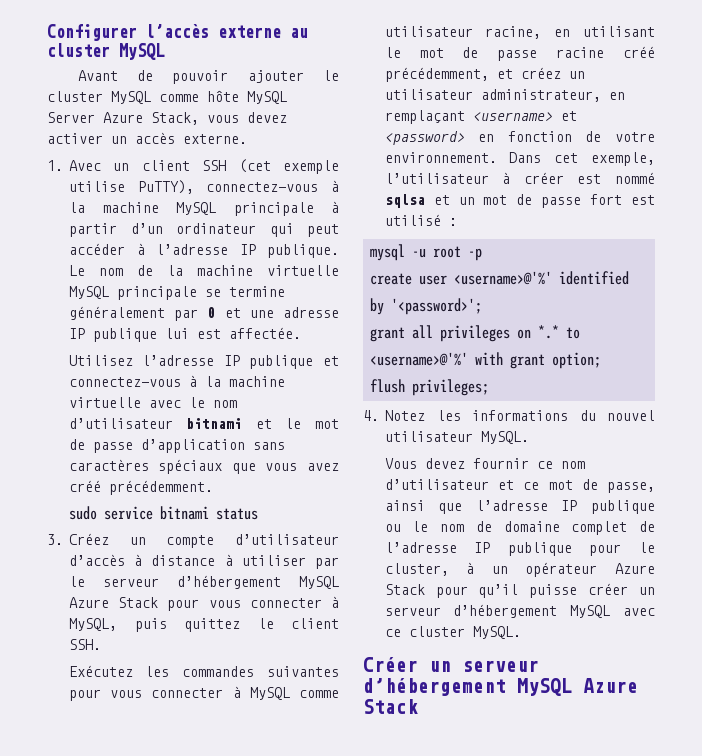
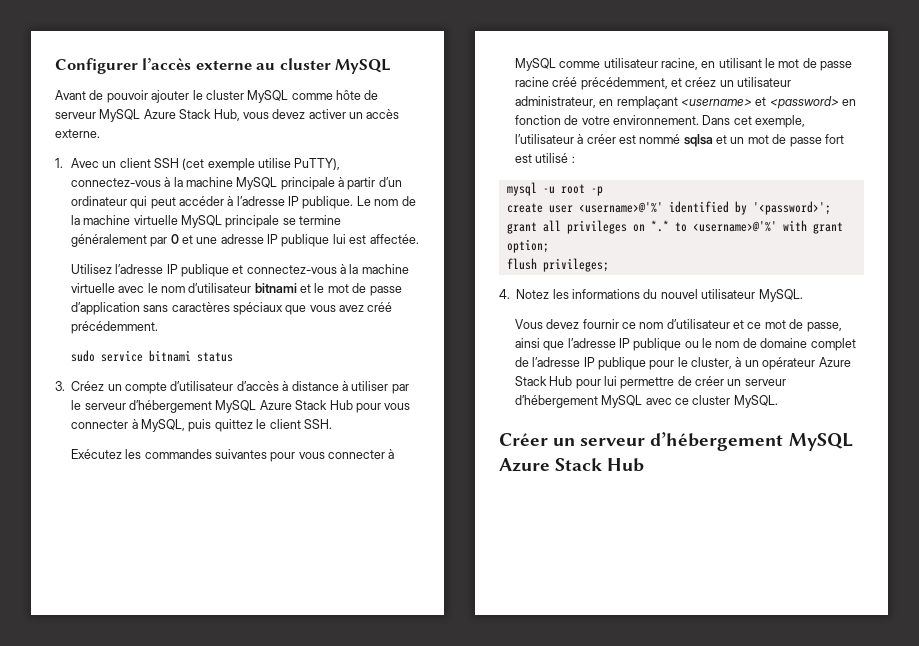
[247,91,287,104] [47,112,199,125] MySQL Server Azure Stack, -> [364,90,379,100] [55,109,240,122] de serveur MySQL Azure Stack Hub,
(159, 602) none -> [329,400,353,410] Hub
[435,584,578,598] pour qu’il puisse -> [549,376,692,389] Hub pour lui permettre de
(418, 706) none -> [607,458,645,472] Hub

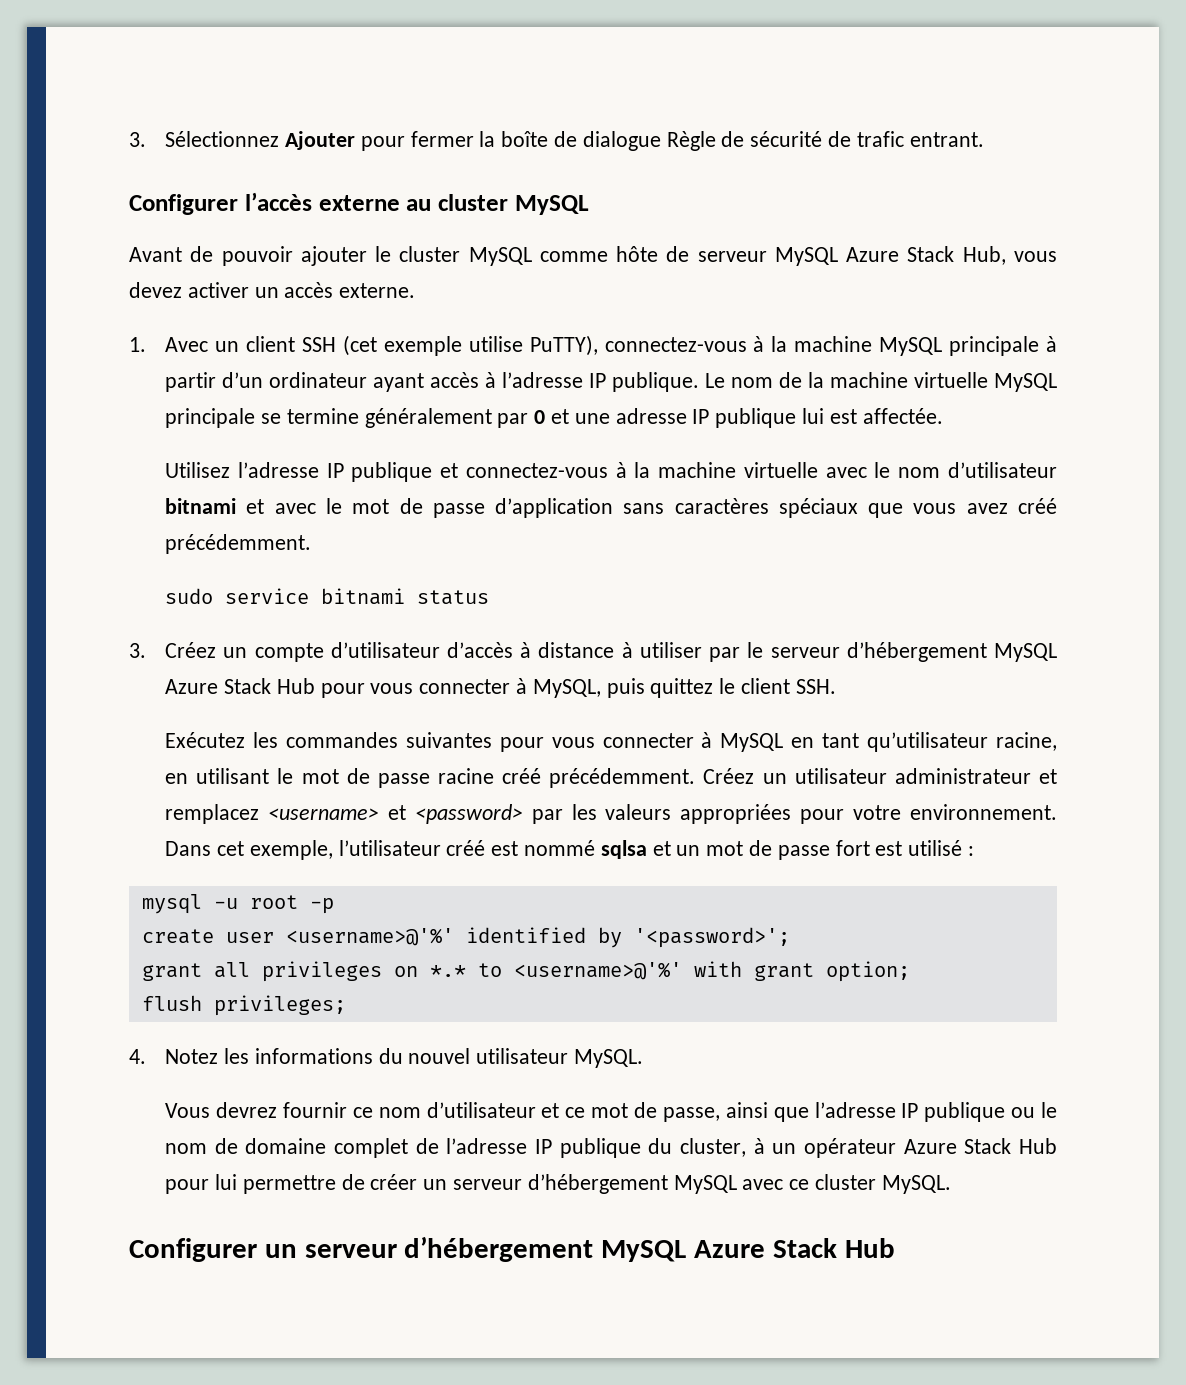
(55, 66) none -> [129,131,984,151] 3. Sélectionnez Ajouter pour fermer la boîte de dialogue Règle de sécurité de trafic entrant. //
[130,196,224,209] qui peut accéder -> [373,372,480,392] ayant accès
(311, 288) none -> [274,503,316,514] avec
[559,58,658,68] comme utilisateur -> [791,732,989,752] en tant qu’utilisateur
[580,77,791,90] [514,96,856,109] [514,115,579,125] précédemment, et créez un utilisateur administrateur, en remplaçant <username> et <password> en fonction de -> [549,768,1057,788] [165,804,845,824] précédemment. Créez un utilisateur administrateur et remplacez <username> et <password> par les valeurs appropriées pour
[577,134,616,144] à créer -> [446,840,486,856] créé
[546,319,580,329] devez -> [216,1102,278,1118] devrez
[649,357,688,370] pour le -> [648,1138,673,1154] du
[499,433,548,446] Créer -> [129,1238,257,1262] Configurer

